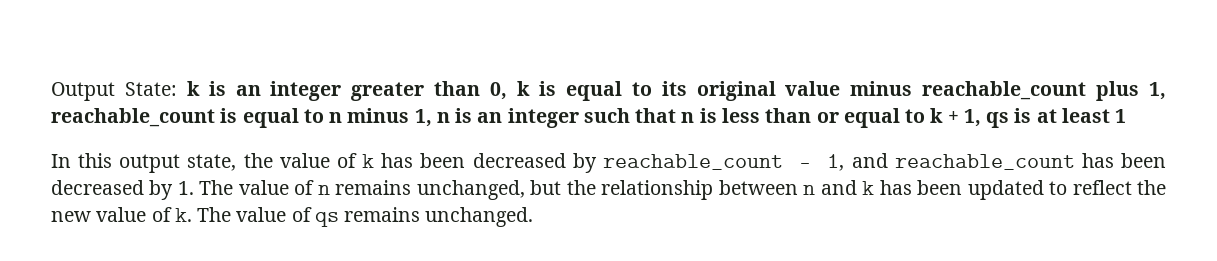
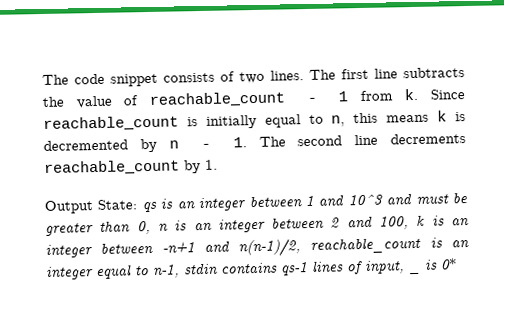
[51,81,1166,101] [51,108,1127,128] [51,153,1166,173] [51,180,1166,200] [51,207,534,227] Output State: k is an integer greater than 0, k is equal to its original value minus reachable_count plus 1, reachable_count is equal to n minus 1, n is an integer such that n is less than or equal to k + 1, qs is at least 1 // In this output state, the value of k has been decreased by reachable_count - 1, and reachable_count has been decreased by 1. The value of n remains unchanged, but the relationship between n and k has been updated to reflect the new value of k. The value of qs remains unchanged. -> [42,67,465,87] [42,88,466,109] [43,110,467,131] [43,133,466,153] [44,159,218,175] [44,192,469,214] [45,214,470,236] [45,236,469,258] [46,258,458,280] The code snippet consists of two lines. The first line subtracts the value of reachable_count - 1 from k. Since reachable_count is initially equal to n, this means k is decremented by n - 1. The second line decrements reachable_count by 1. // Output State: qs is an integer between 1 and 10^3 and must be greater than 0, n is an integer between 2 and 100, k is an integer between -n+1 and n(n-1)/2, reachable_count is an integer equal to n-1, stdin contains qs-1 lines of input, _ is 0*

